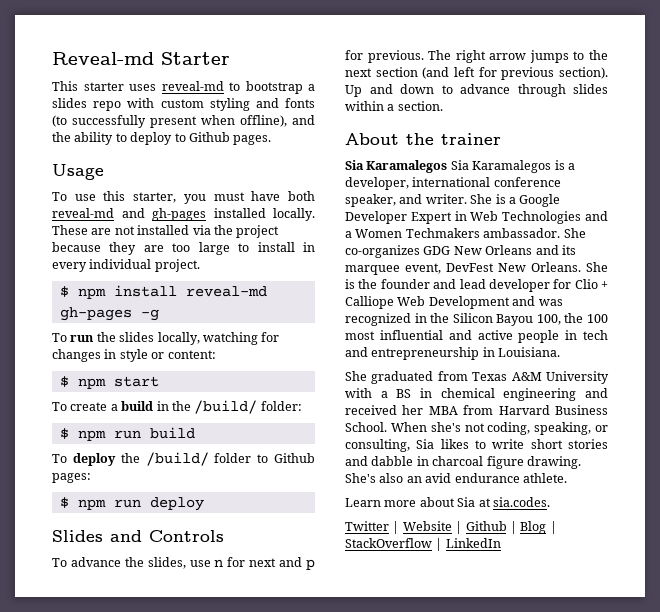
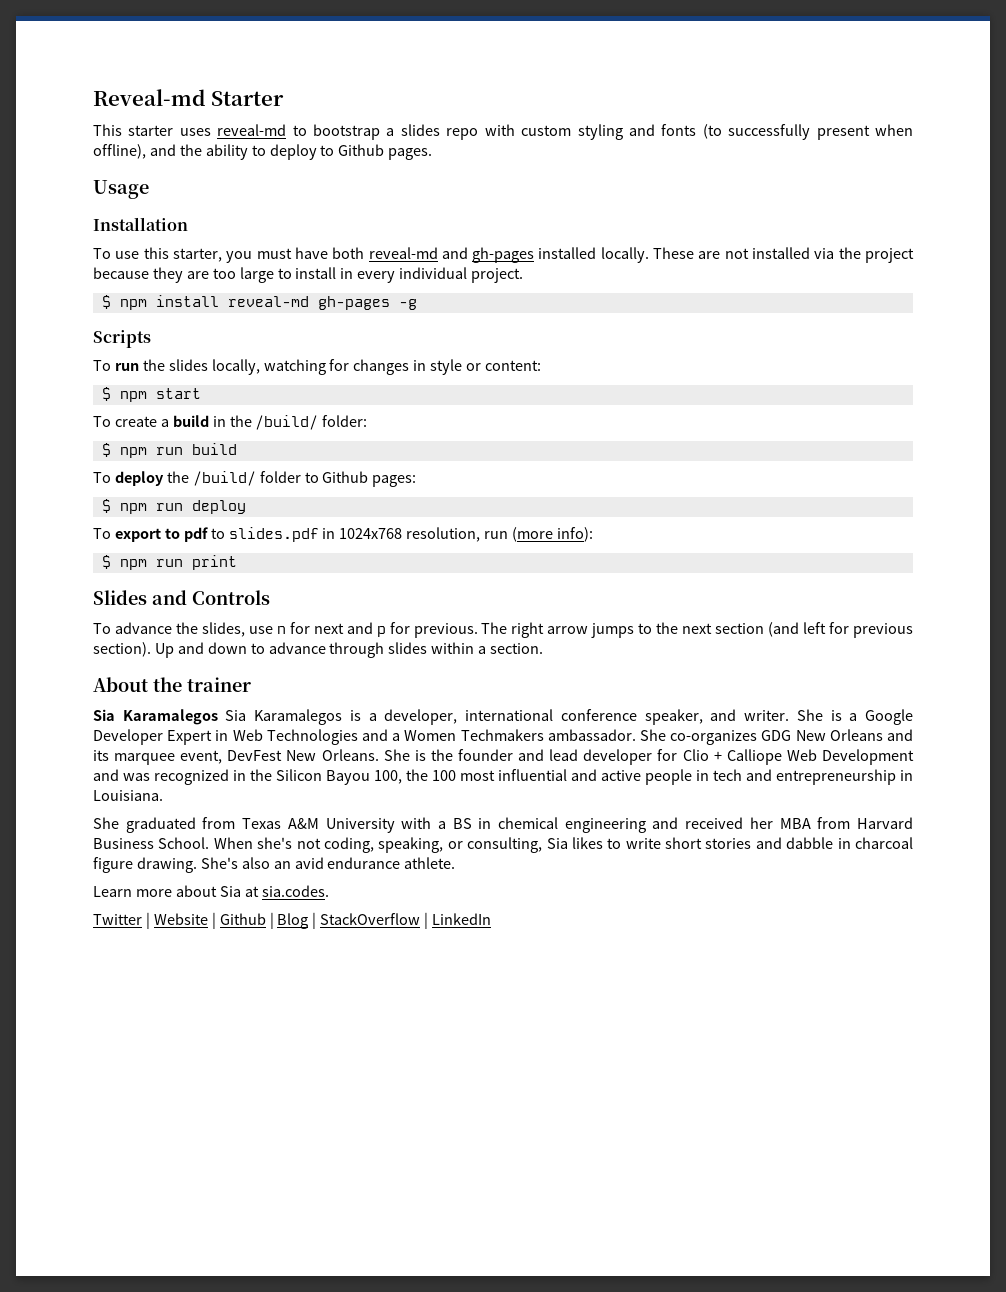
(104, 172) none -> [93,217,188,231] // Installation
(159, 315) none -> [93,330,151,348] // Scripts
(204, 504) none -> [93,527,594,542] [101,555,237,570] // To export to pdf to slides.pdf in 1024x768 resolution, run (more info): // $ npm run print

